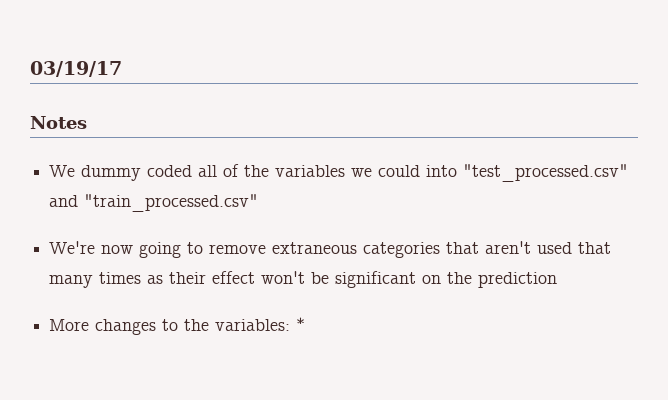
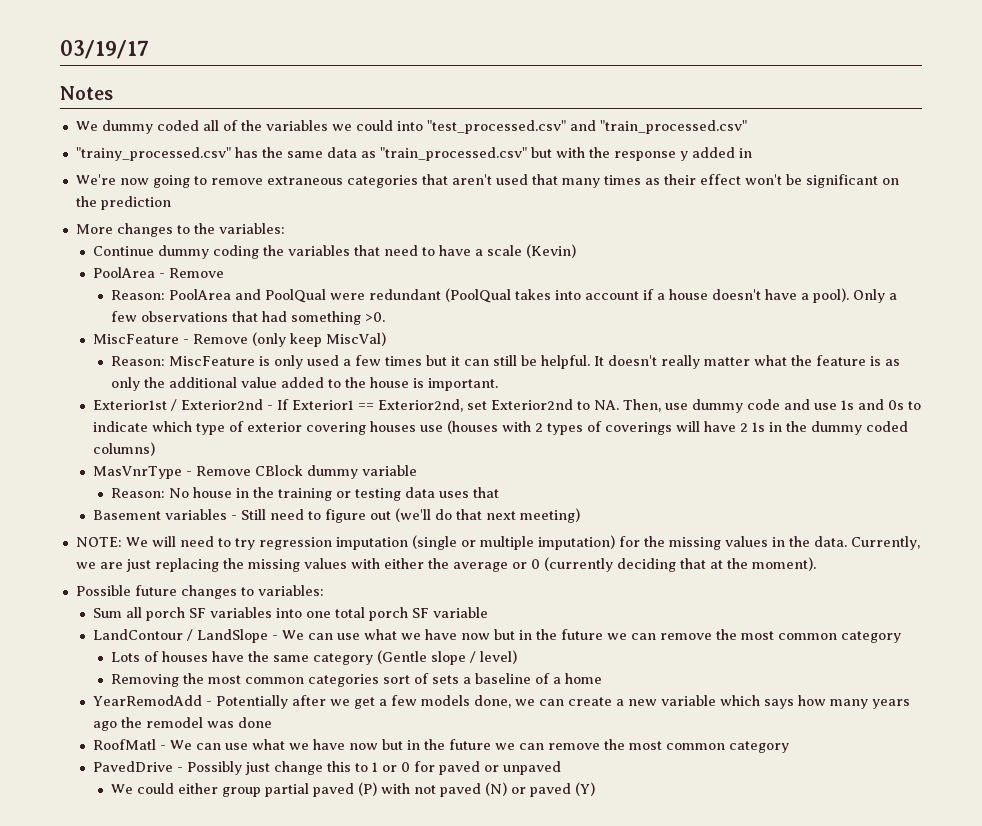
(259, 203) none -> [75,147,752,161] // "trainy_processed.csv" has the same data as "train_processed.csv" but with the response y added in
[296,317,306,331] * -> [93,244,577,259] [93,267,225,278] [110,288,897,303] [110,311,385,325] [93,332,387,347] [110,355,900,369] [110,377,498,391] [93,399,922,413] [93,420,909,435] [93,442,156,456] [93,465,418,479] [110,487,499,501] [93,508,581,523] [75,535,920,550] [75,557,816,572] [75,585,324,599] [93,607,489,621] [93,629,902,643] [110,650,517,665] [110,673,602,687] [93,695,911,709] [93,717,273,731] [93,739,790,753] [93,761,562,775] [110,782,595,797] // Continue dummy coding the variables that need to have a scale (Kevin) // PoolArea - Remove // Reason: PoolArea and PoolQual were redundant (PoolQual takes into account if a house doesn't have a pool). Only a few observations that had something >0. // MiscFeature - Remove (only keep MiscVal) // Reason: MiscFeature is only used a few times but it can still be helpful. It doesn't really matter what the feature is as only the additional value added to the house is important. // Exterior1st / Exterior2nd - If Exterior1 == Exterior2nd, set Exterior2nd to NA. Then, use dummy code and use 1s and 0s to indicate which type of exterior covering houses use (houses with 2 types of coverings will have 2 1s in the dummy coded columns) // MasVnrType - Remove CBlock dummy variable // Reason: No house in the training or testing data uses that // Basement variables - Still need to figure out (we'll do that next meeting) // NOTE: We will need to try regression imputation (single or multiple imputation) for the missing values in the data. Currently, we are just replacing the missing values with either the average or 0 (currently deciding that at the moment). // Possible future changes to variables: // Sum all porch SF variables into one total porch SF variable // LandContour / LandSlope - We can use what we have now but in the future we can remove the most common category // Lots of houses have the same category (Gentle slope / level) // Removing the most common categories sort of sets a baseline of a home // YearRemodAdd - Potentially after we get a few models done, we can create a new variable which says how many years ago the remodel was done // RoofMatl - We can use what we have now but in the future we can remove the most common category // PavedDrive - Possibly just change this to 1 or 0 for paved or unpaved // We could either group partial paved (P) with not paved (N) or paved (Y)

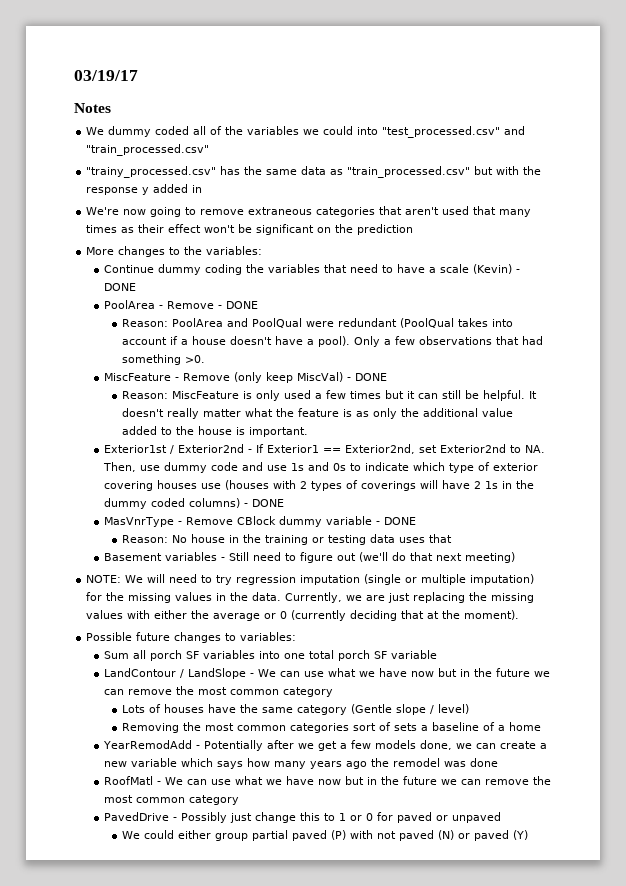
(577, 251) none -> [516,269,521,273] [104,283,137,291] - DONE
(225, 273) none -> [218,301,259,309] - DONE
(387, 339) none -> [347,373,388,381] - DONE
(156, 449) none -> [244,499,285,507] - DONE
(418, 470) none -> [376,517,417,525] - DONE

